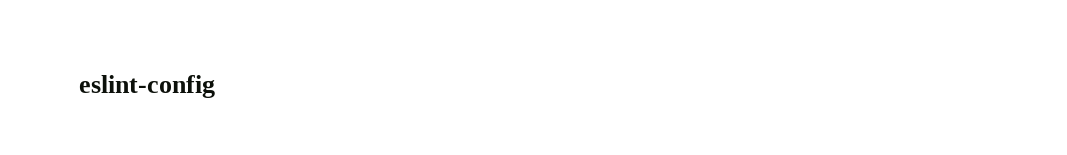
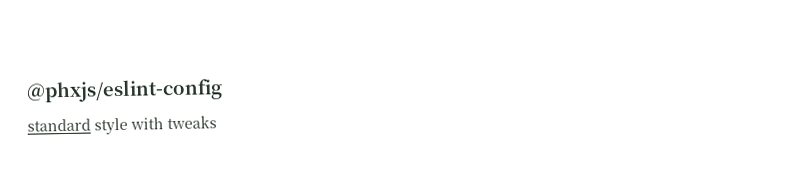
[79,75,215,98] eslint-config -> [26,78,223,103] [27,115,217,135] @phxjs/eslint-config // standard style with tweaks

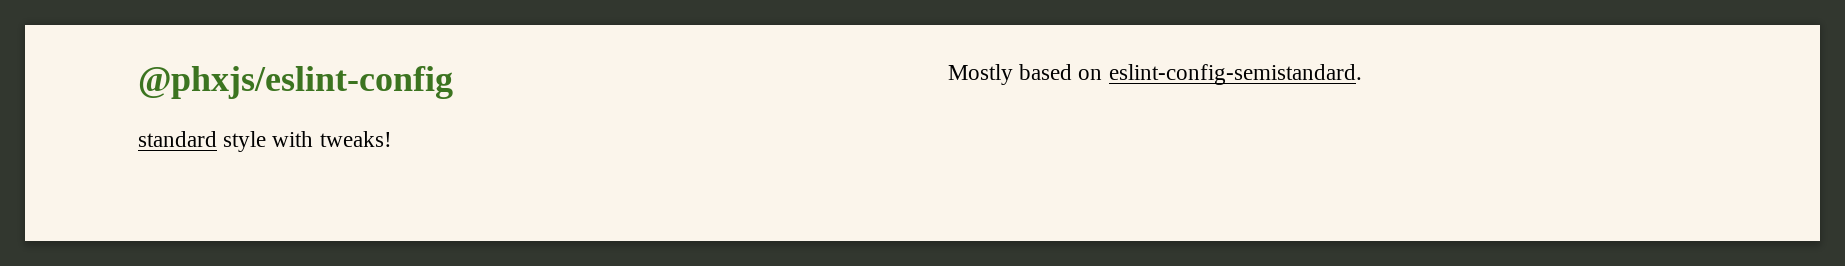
[167,115,217,130] tweaks -> [319,131,392,147] [948,64,1362,85] tweaks! // Mostly based on eslint-config-semistandard.

